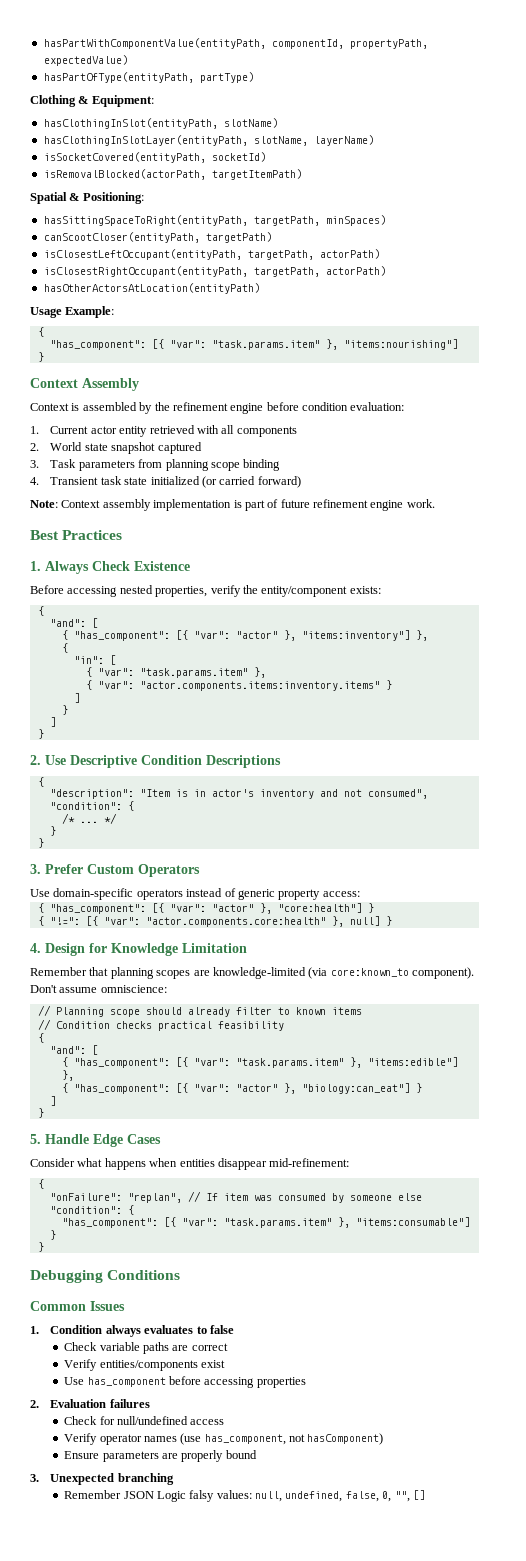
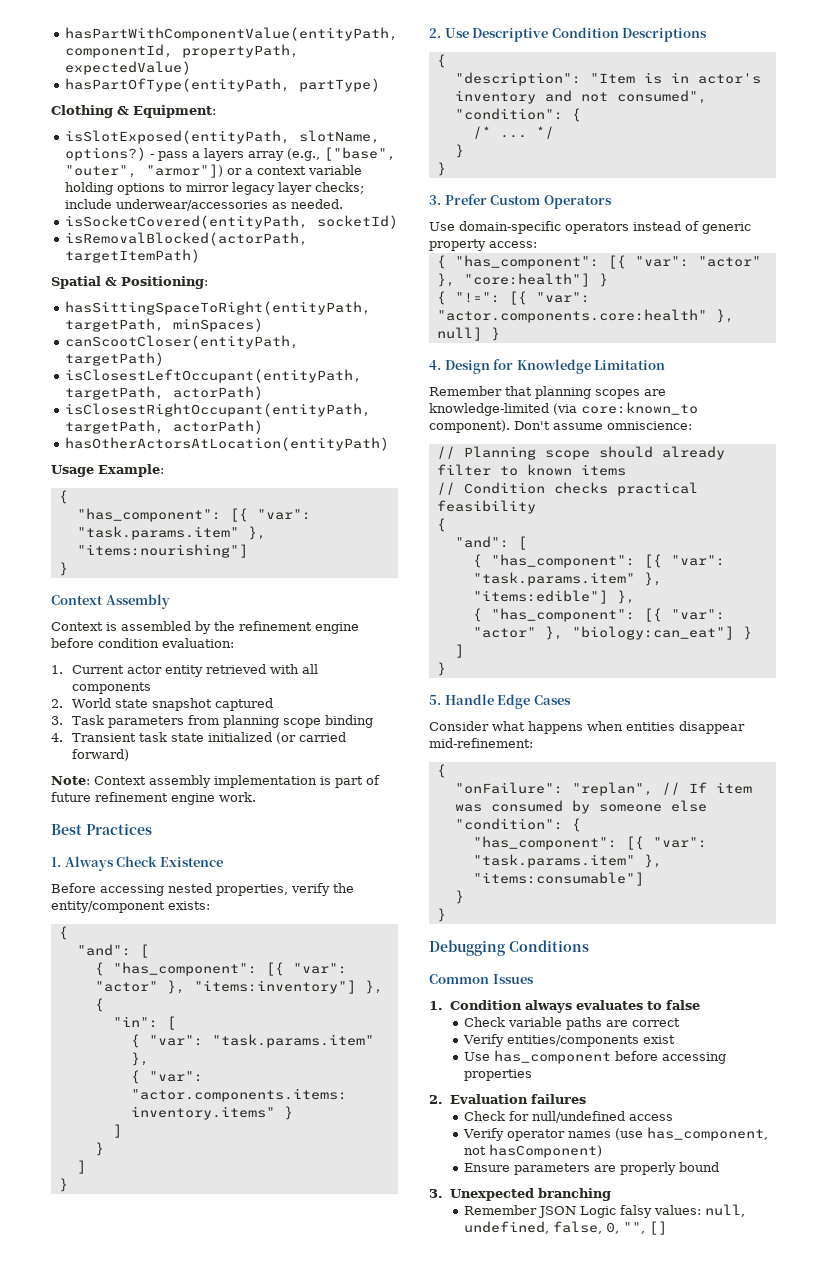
[43,118,278,129] [43,135,374,146] hasClothingInSlot(entityPath, slotName) // hasClothingInSlotLayer(entityPath, slotName, layerName) -> [64,130,380,144] [64,147,396,161] [64,164,362,178] [64,182,364,195] [64,199,343,211] isSlotExposed(entityPath, slotName, options?) - pass a layers array (e.g., ["base", "outer", "armor"]) or a context variable holding options to mirror legacy layer checks; include underwear/accessories as needed.

